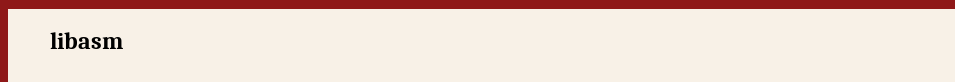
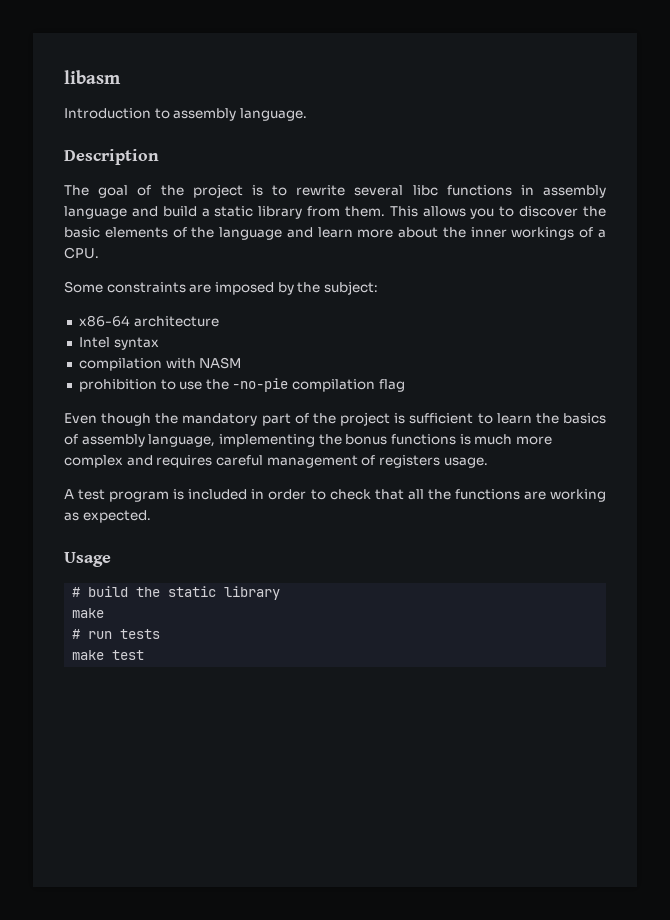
(123, 40) none -> [64,108,307,121] [64,149,159,165] [64,184,606,198] [64,206,607,219] [64,227,606,240] [64,247,99,259] [64,281,378,295] [78,315,219,327] [78,337,159,350] [78,357,242,371] [78,378,405,392] [64,412,606,426] [64,434,552,447] [64,455,488,468] [64,489,606,502] [64,510,151,523] [64,552,111,567] [72,586,281,600] [72,608,105,618] [72,629,161,639] [72,650,145,660] // Introduction to assembly language. // Description // The goal of the project is to rewrite several libc functions in assembly language and build a static library from them. This allows you to discover the basic elements of the language and learn more about the inner workings of a CPU. // Some constraints are imposed by the subject: // x86-64 architecture // Intel syntax // compilation with NASM // prohibition to use the -no-pie compilation flag // Even though the mandatory part of the project is sufficient to learn the basics of assembly language, implementing the bonus functions is much more complex and requires careful management of registers usage. // A test program is included in order to check that all the functions are working as expected. // Usage // # build the static library // make // # run tests // make test

